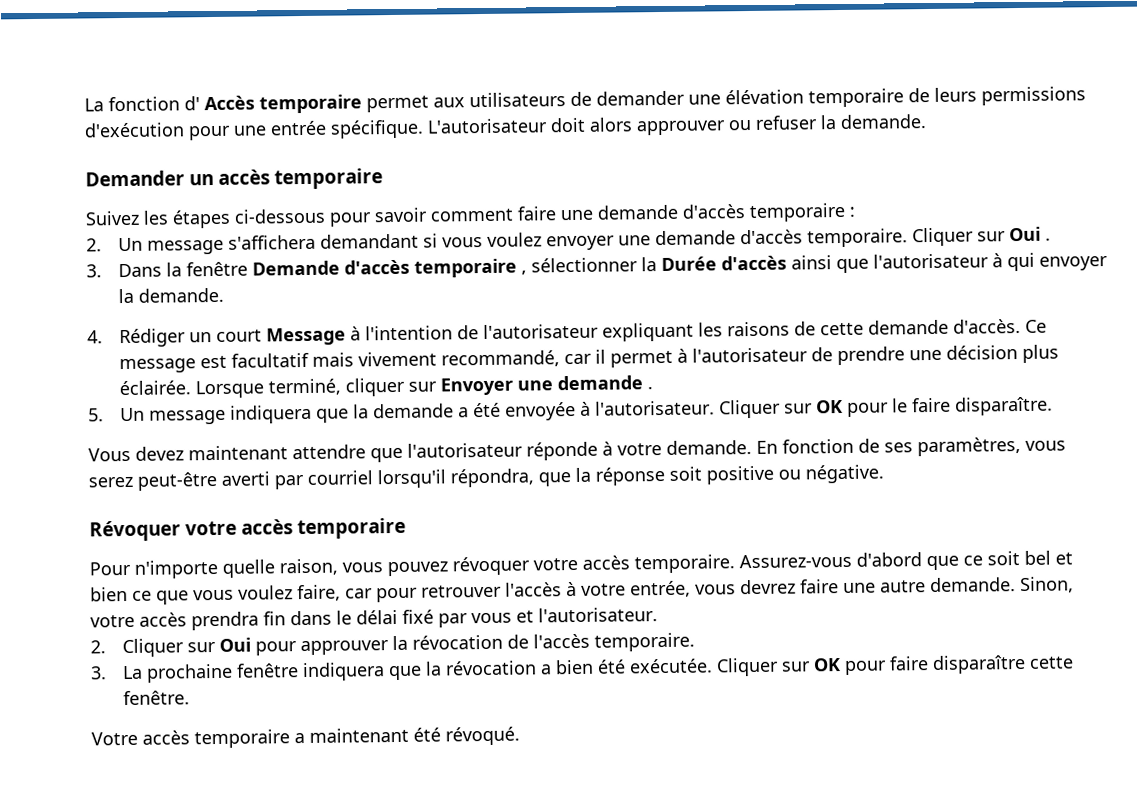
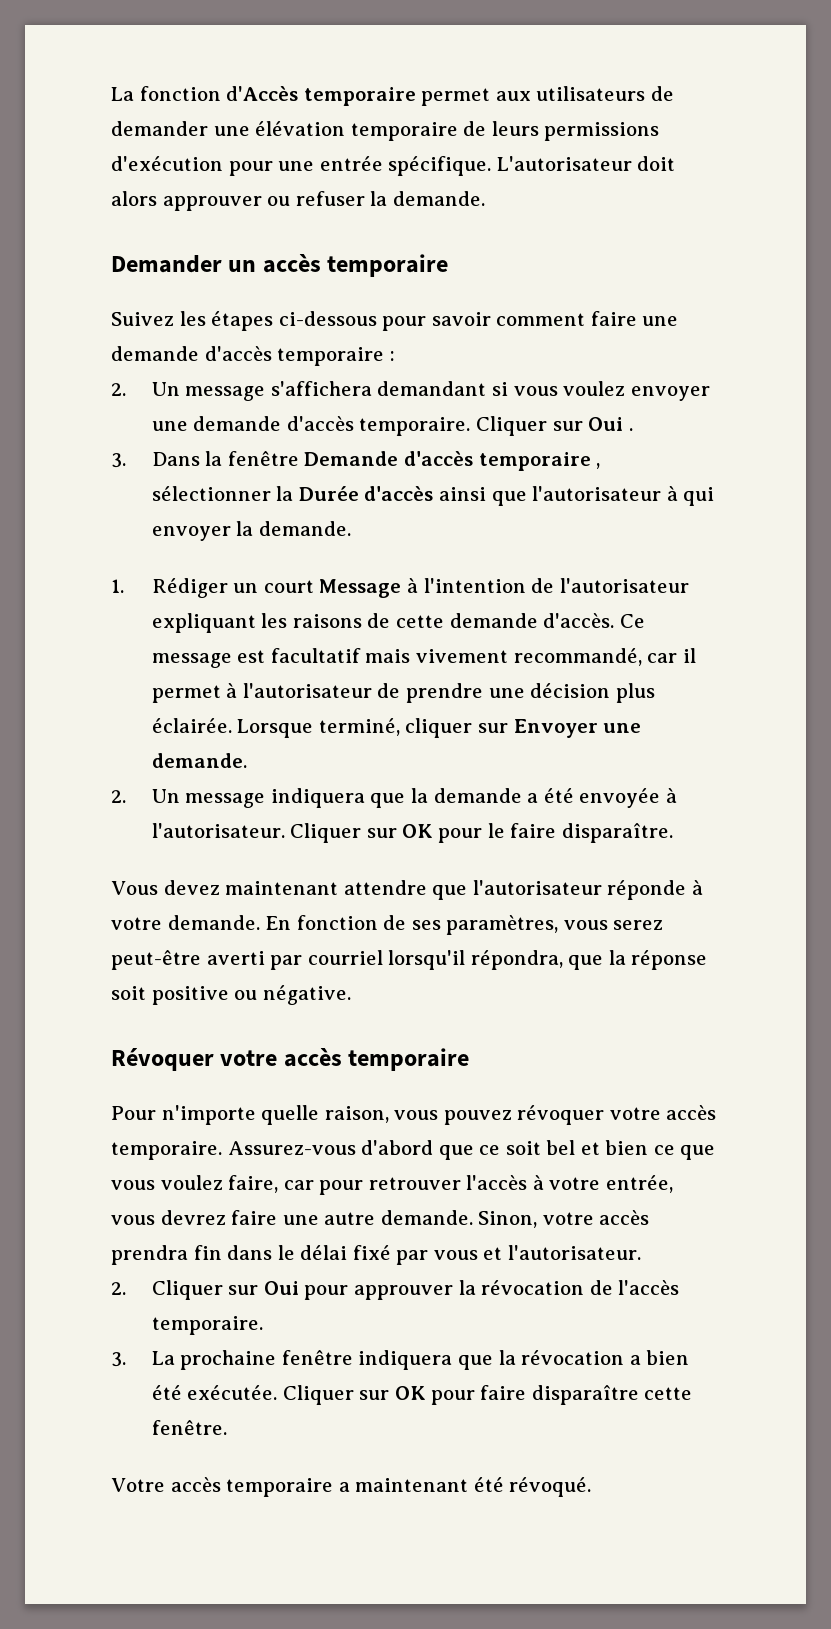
[184,95,255,111] d' Accès -> [226,86,299,101] d'Accès
[87,330,103,344] 4. -> [111,579,124,593] 1.
[557,375,654,391] [88,408,104,422] demande . // 5. -> [151,753,247,768] [111,790,126,803] demande. // 2.

